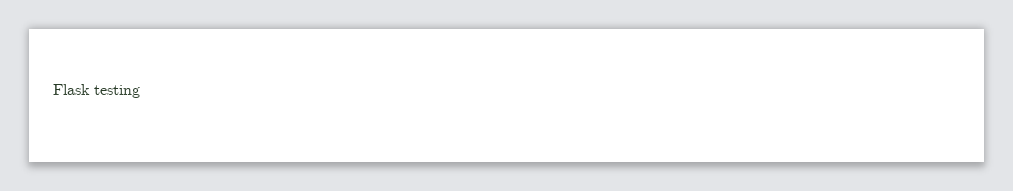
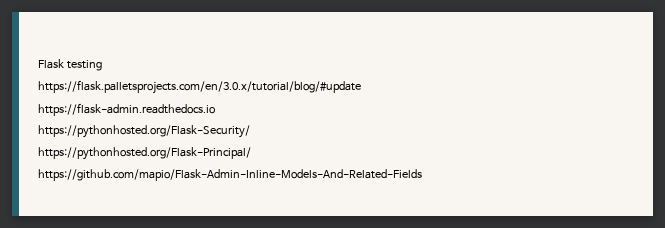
(140, 91) none -> [38,80,361,94] [38,103,215,116] [38,125,250,138] [38,147,251,160] [38,169,422,181] // https://flask.palletsprojects.com/en/3.0.x/tutorial/blog/#update // https://flask-admin.readthedocs.io // https://pythonhosted.org/Flask-Security/ // https://pythonhosted.org/Flask-Principal/ // https://github.com/mapio/Flask-Admin-Inline-Models-And-Related-Fields

